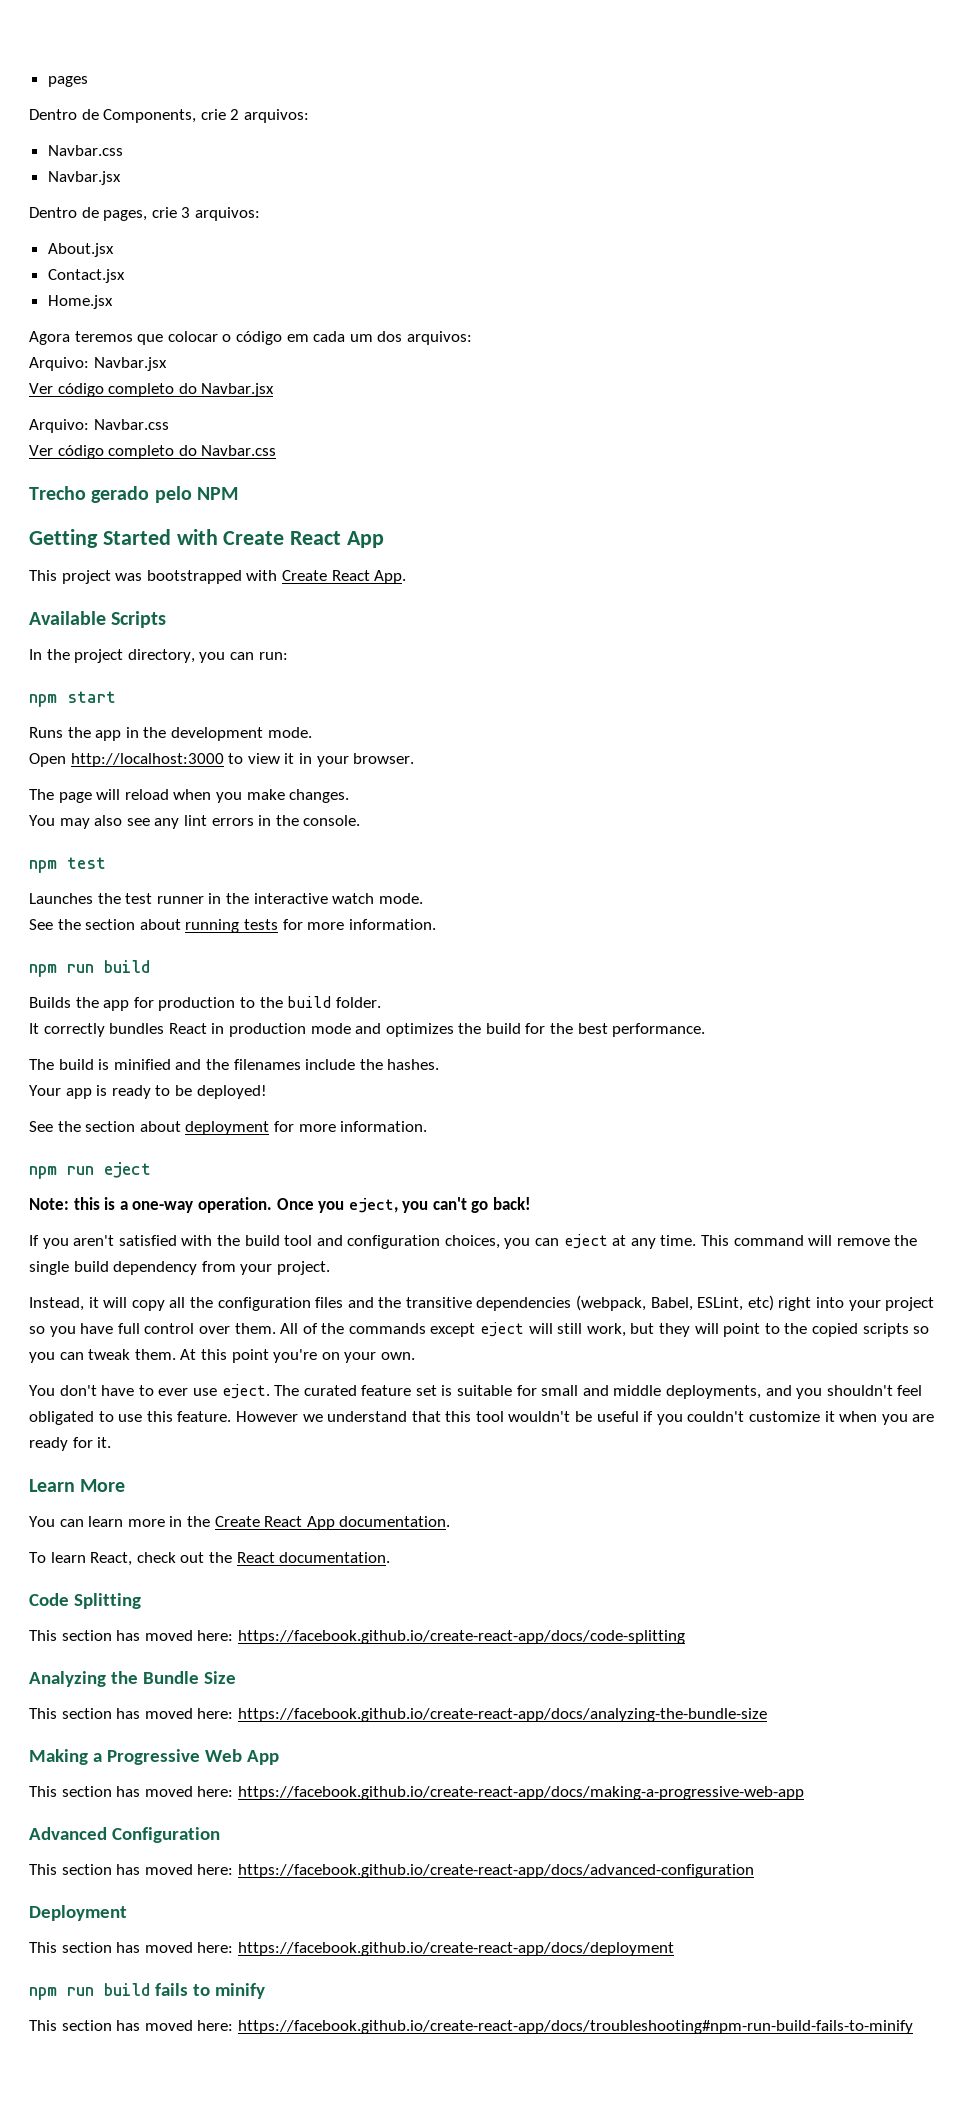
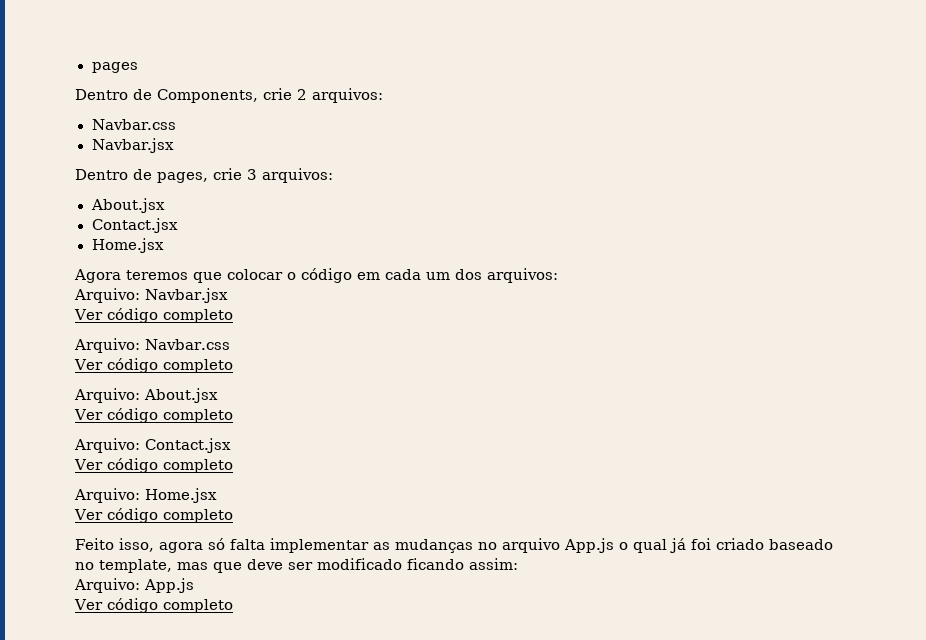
[178,383,275,397] do Navbar.jsx -> (233, 316) none
[178,445,277,456] [29,486,239,503] [29,529,385,548] [29,570,407,584] [29,611,167,628] [29,649,288,663] [29,691,116,707] [29,727,312,741] [29,753,415,767] [29,789,350,803] [29,815,361,829] [29,857,106,873] [29,893,423,904] [29,919,436,933] [29,960,150,977] [29,996,381,1011] [29,1023,706,1037] [29,1059,440,1070] [29,1085,267,1099] [29,1121,428,1135] [29,1162,151,1179] [29,1197,532,1213] [29,1234,918,1249] [29,1261,330,1275] [29,1295,935,1311] [29,1322,930,1337] [29,1349,415,1363] [29,1384,923,1399] [29,1411,935,1425] [29,1437,112,1451] [29,1479,126,1492] [29,1516,451,1530] [29,1552,391,1566] [29,1593,141,1609] [29,1630,685,1644] [29,1671,236,1687] [29,1708,767,1722] [29,1749,279,1765] [29,1786,804,1800] [29,1827,220,1843] [29,1864,754,1878] [29,1905,127,1921] [29,1942,674,1956] [29,1983,265,2000] [29,2020,913,2034] do Navbar.css // Trecho gerado pelo NPM // Getting Started with Create React App // This project was bootstrapped with Create React App. // Available Scripts // In the project directory, you can run: // npm start // Runs the app in the development mode. // Open http://localhost:3000 to view it in your browser. // The page will reload when you make changes. // You may also see any lint errors in the console. // npm test // Launches the test runner in the interactive watch mode. // See the section about running tests for more information. // npm run build // Builds the app for production to the build folder. // It correctly bundles React in production mode and optimizes the build for the best performance. // The build is minified and the filenames include the hashes. // Your app is ready to be deployed! // See the section about deployment for more information. // npm run eject // Note: this is a one-way operation. Once you eject, you can't go back! // If you aren't satisfied with the build tool and configuration choices, you can eject at any time. This command will remove the single build dependency from your project. // Instead, it will copy all the configuration files and the transitive dependencies (webpack, Babel, ESLint, etc) right into your project so you have full control over them. All of the commands except eject will still work, but they will point to the copied scripts so you can tweak them. At this point you're on your own. // You don't have to ever use eject. The curated feature set is suitable for small and middle deployments, and you shouldn't feel obligated to use this feature. However we understand that this tool wouldn't be useful if you couldn't customize it when you are ready for it. // Learn More // You can learn more in the Create React App documentation. // To learn React, check out the React documentation. // Code Splitting // This section has moved here: https://facebook.github.io/create-react-app/docs/code-splitting // Analyzing the Bundle Size // This section has moved here: https://facebook.github.io/create-react-app/docs/analyzing-the-bundle-size // Making a Progressive Web App // This section has moved here: https://facebook.github.io/create-react-app/docs/making-a-progressive-web-app // Advanced Configuration // This section has moved here: https://facebook.github.io/create-react-app/docs/advanced-configuration // Deployment // This section has moved here: https://facebook.github.io/create-react-app/docs/deployment // npm run build fails to minify // This section has moved here: https://facebook.github.io/create-react-app/docs/troubleshooting#npm-run-build-fails-to-minify -> [74,388,218,403] [74,408,233,423] [74,438,231,453] [74,458,233,473] [74,488,217,503] [74,508,233,523] [75,538,833,553] [75,558,518,573] [74,578,194,593] [74,598,233,613] // Arquivo: About.jsx // Ver código completo // Arquivo: Contact.jsx // Ver código completo // Arquivo: Home.jsx // Ver código completo // Feito isso, agora só falta implementar as mudanças no arquivo App.js o qual já foi criado baseado no template, mas que deve ser modificado ficando assim: // Arquivo: App.js // Ver código completo

